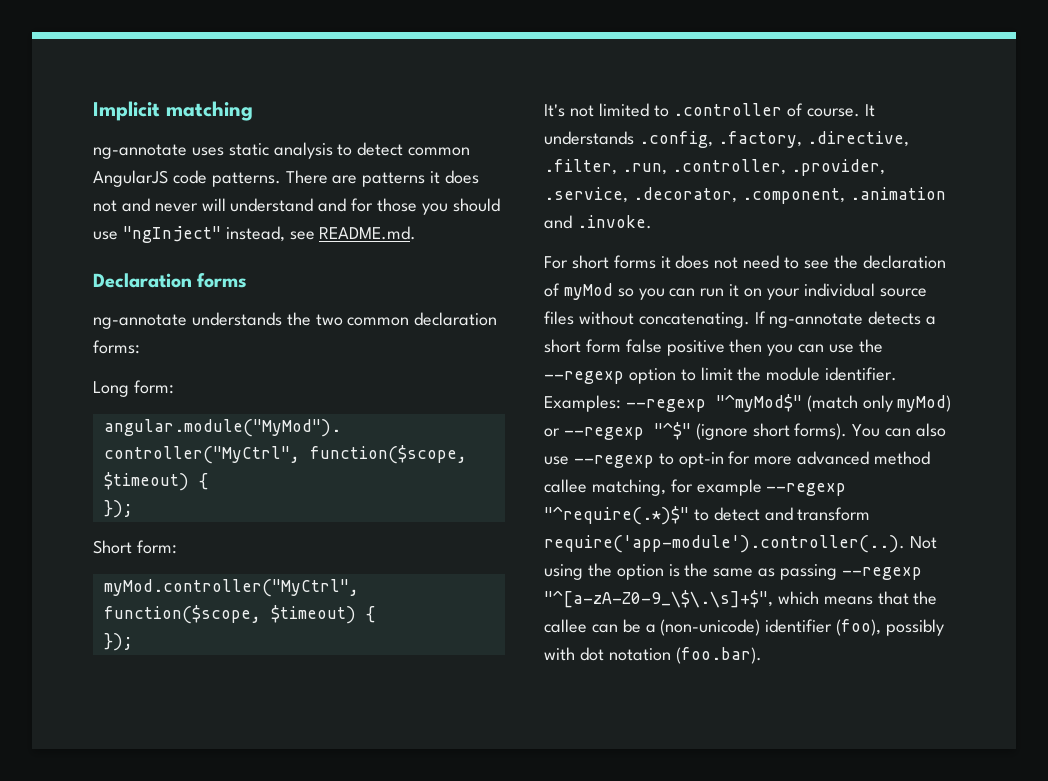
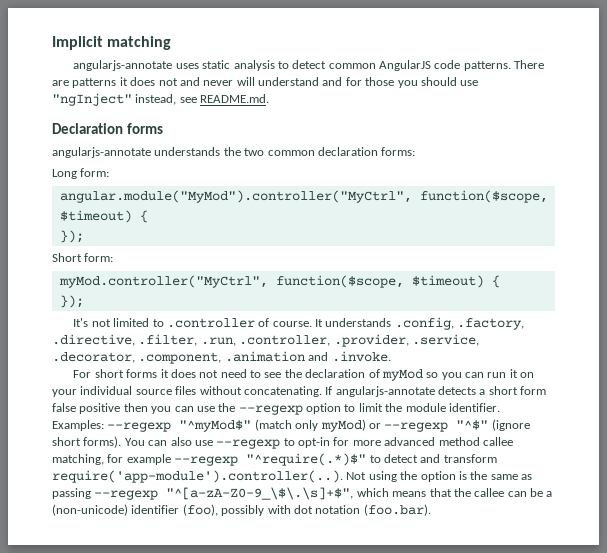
[93,144,187,159] ng-annotate -> [73,60,173,71] angularjs-annotate
[93,314,187,329] ng-annotate -> [52,147,151,158] angularjs-annotate
[769,313,864,328] ng-annotate -> [335,386,435,397] angularjs-annotate

